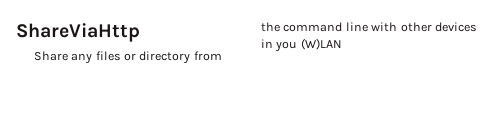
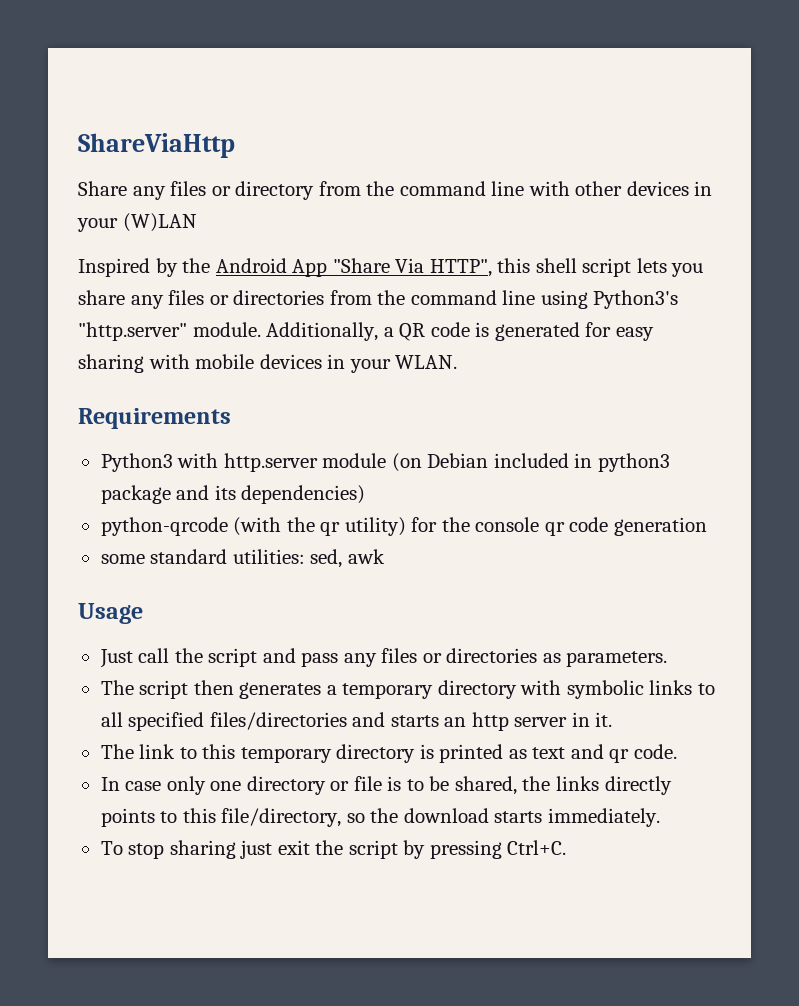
[275,38,342,52] you (W)LAN -> [77,213,197,232] [78,258,704,277] [78,290,679,309] [78,322,654,341] [78,354,458,373] [78,408,231,429] [100,453,670,472] [100,485,366,504] [100,517,707,536] [100,549,385,568] [78,603,143,624] [99,648,668,668] [100,680,715,699] [100,712,613,731] [100,744,677,763] [100,776,672,795] [100,808,660,827] [100,840,567,859] your (W)LAN // Inspired by the Android App "Share Via HTTP", this shell script lets you share any files or directories from the command line using Python3's "http.server" module. Additionally, a QR code is generated for easy sharing with mobile devices in your WLAN. // Requirements // Python3 with http.server module (on Debian included in python3 package and its dependencies) // python-qrcode (with the qr utility) for the console qr code generation // some standard utilities: sed, awk // Usage // Just call the script and pass any files or directories as parameters. // The script then generates a temporary directory with symbolic links to all specified files/directories and starts an http server in it. // The link to this temporary directory is printed as text and qr code. // In case only one directory or file is to be shared, the links directly points to this file/directory, so the download starts immediately. // To stop sharing just exit the script by pressing Ctrl+C.

